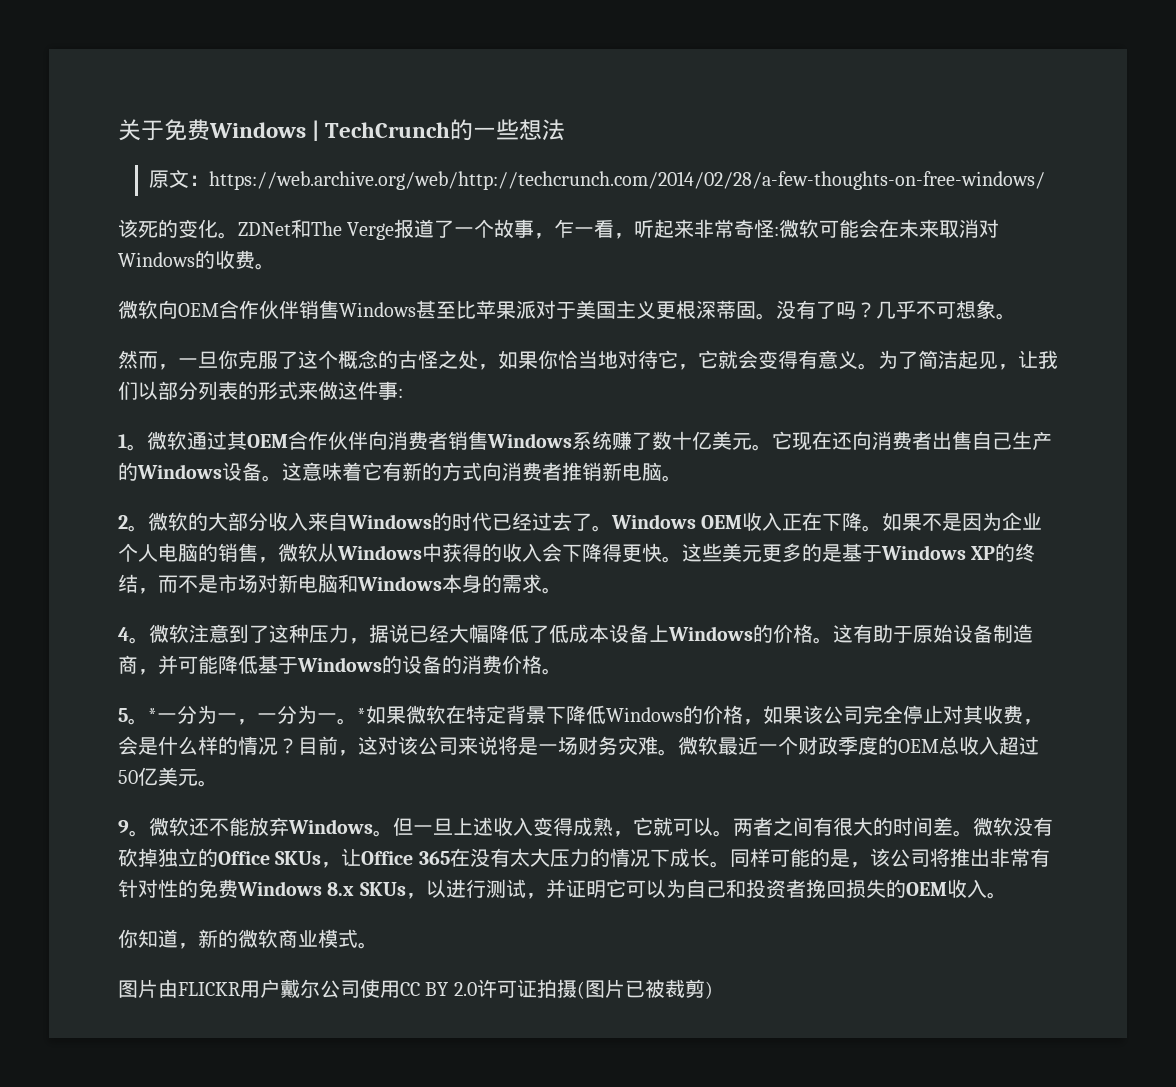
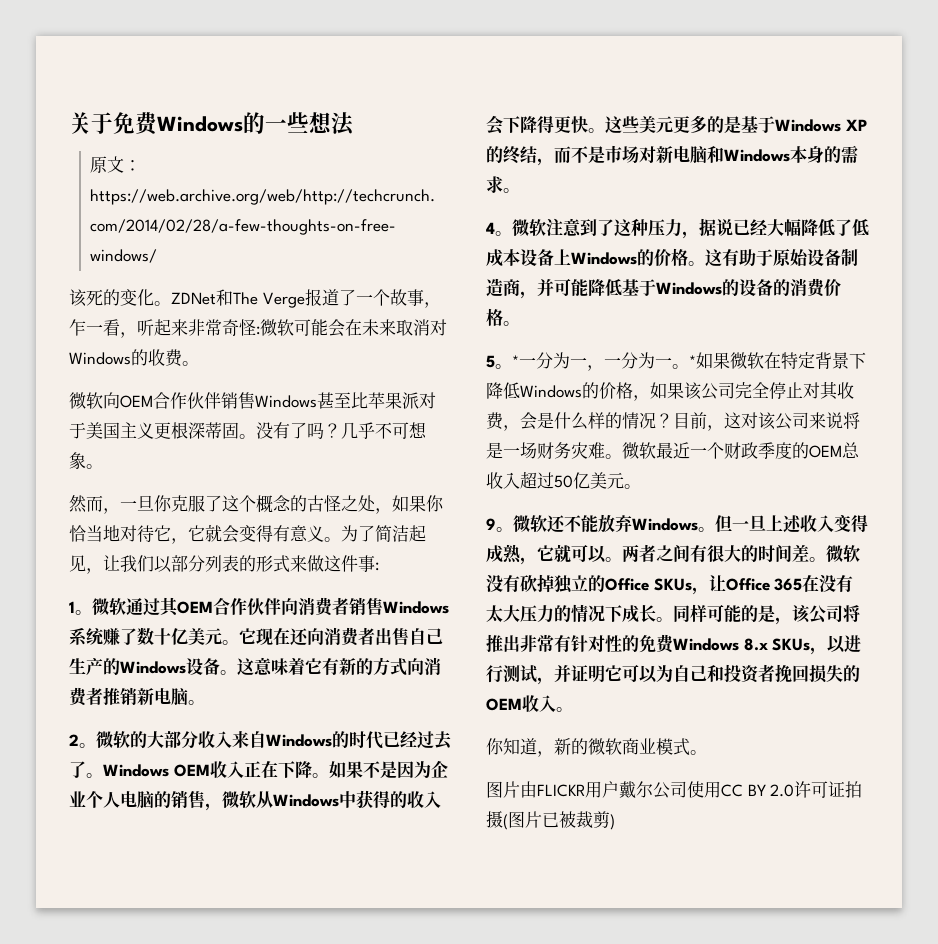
[312,120,451,141] | TechCrunch -> (243, 124) none

